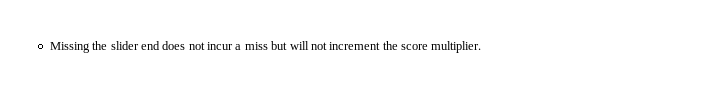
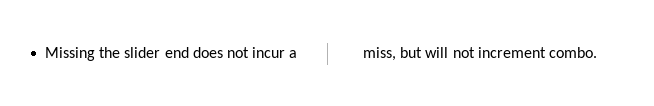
[244,42,268,50] miss -> [363,47,397,61] miss,
[382,41,482,53] the score multiplier. -> [548,47,597,58] combo.

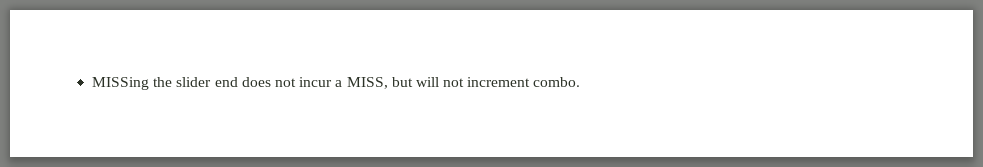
[45,47,96,61] Missing -> [92,77,150,90] MISSing
[363,47,397,61] miss, -> [346,77,388,89] MISS,

